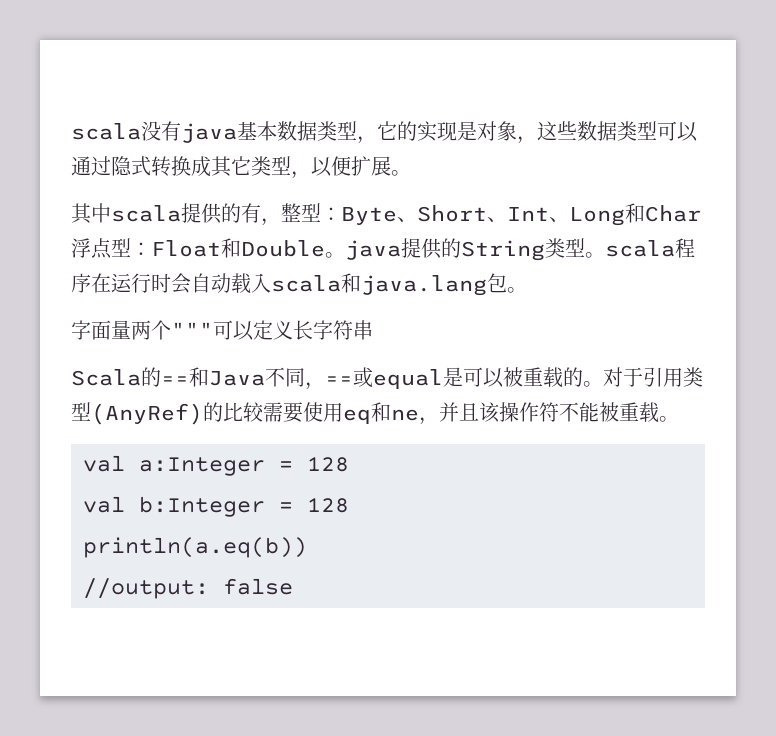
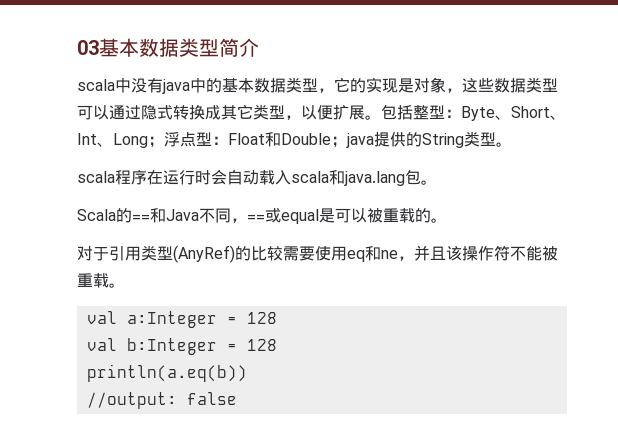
[71,123,141,140] scala -> [77,38,259,57] [77,78,131,93] 03基本数据类型简介 // scala中
(237, 133) none -> [190,78,222,93] 中的
[71,203,281,226] // 其中scala提供的有， -> [381,104,413,120] 包括
[625,203,701,223] 和Char -> [148,136,164,148] ；
[325,252,345,258] 。 -> [331,136,347,148] ；
(605, 255) none -> (512, 144) //
[71,320,373,341] // 字面量两个"""可以定义长字符串 -> (437, 182) none
(603, 384) none -> (447, 220) //

